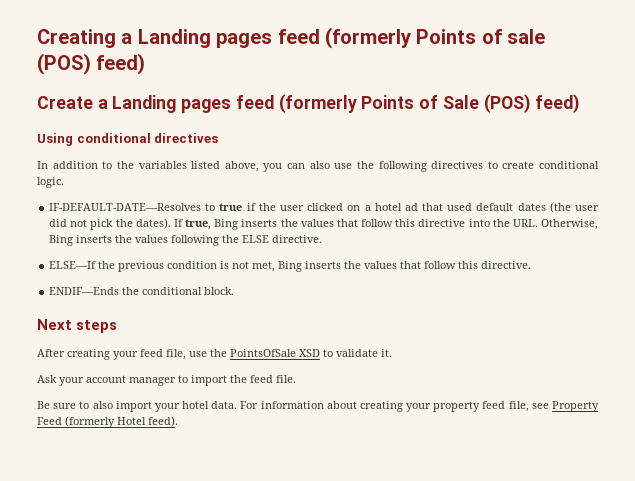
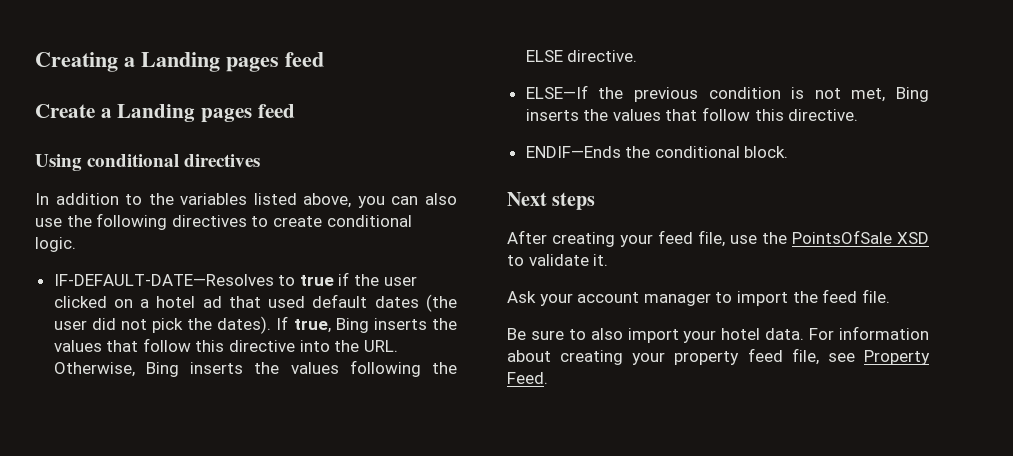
[325,27,546,49] [37,53,146,75] (formerly Points of sale (POS) feed) -> (324, 59) none
[278,94,581,113] (formerly Points of Sale (POS) feed) -> (295, 111) none
[37,416,178,428] Feed (formerly Hotel feed). -> [507,372,548,384] Feed.

